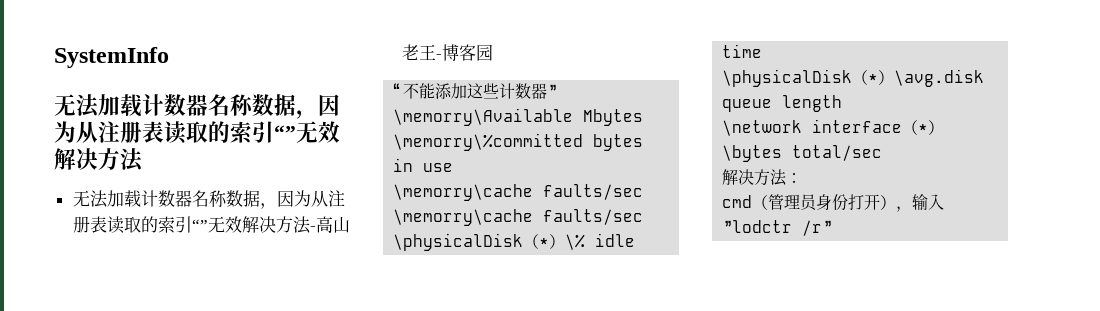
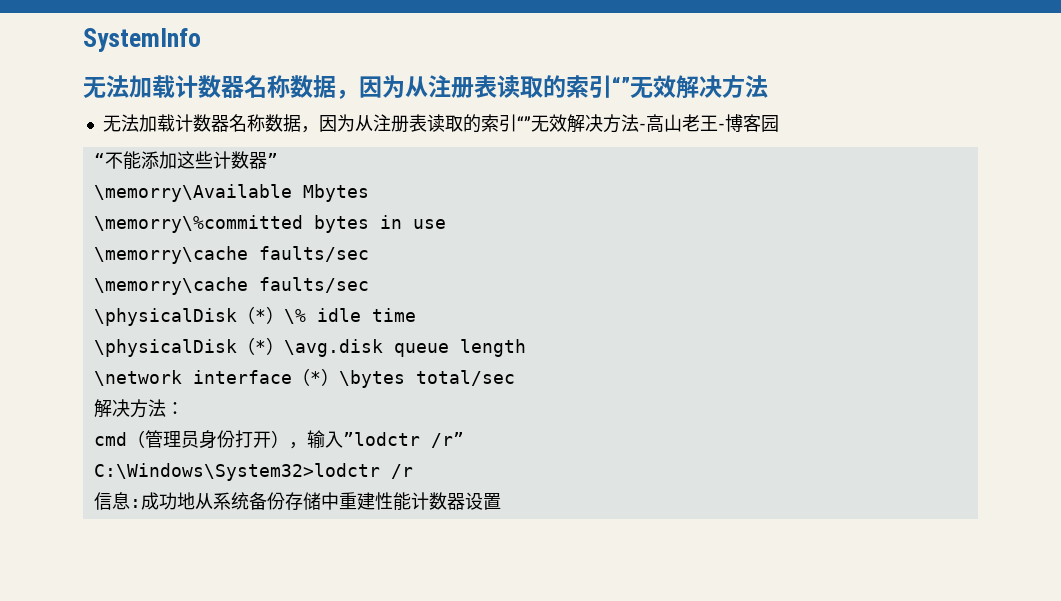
(833, 228) none -> [93,463,413,481] [93,492,501,511] // C:\Windows\System32>lodctr /r // 信息:成功地从系统备份存储中重建性能计数器设置

